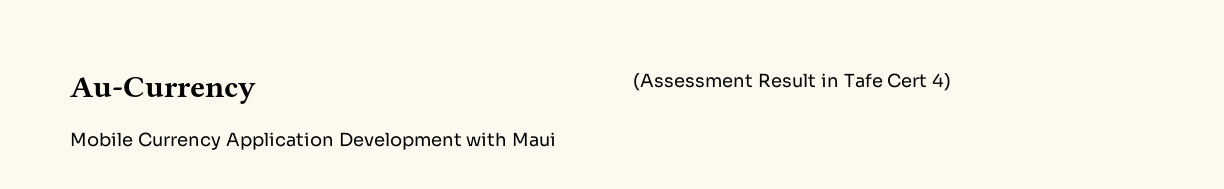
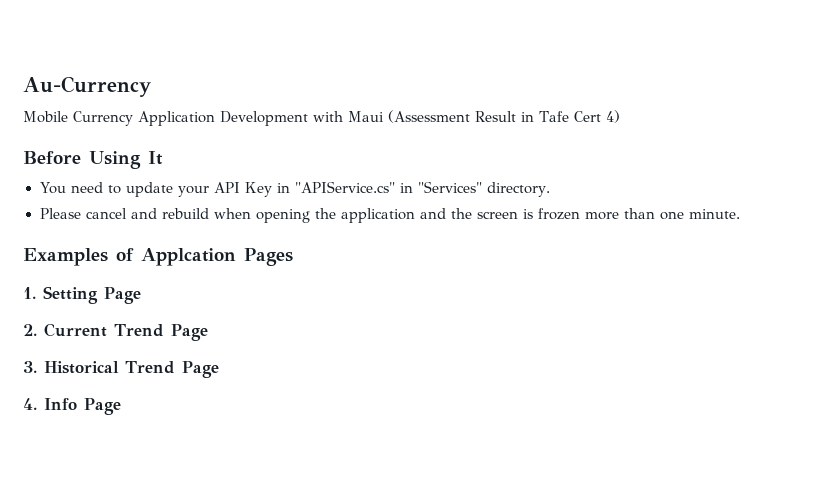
(952, 82) none -> [23,151,163,169] [39,181,551,197] [39,208,740,223] [23,248,293,266] [23,286,141,304] [23,323,208,341] [23,361,219,378] [23,398,121,415] // Before Using It // You need to update your API Key in "APIService.cs" in "Services" directory. // Please cancel and rebuild when opening the application and the screen is frozen more than one minute. // Examples of Applcation Pages // 1. Setting Page // 2. Current Trend Page // 3. Historical Trend Page // 4. Info Page

